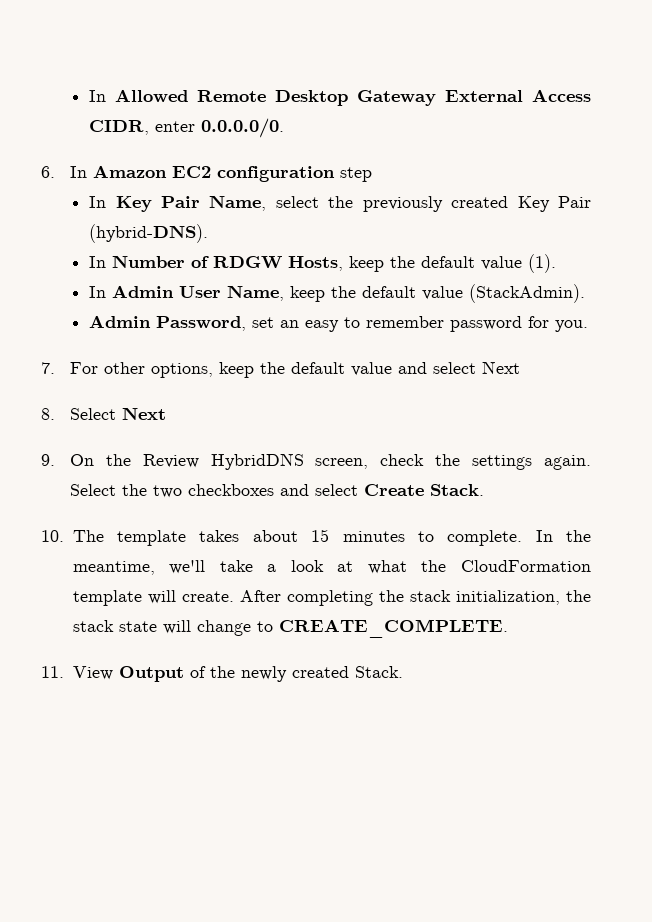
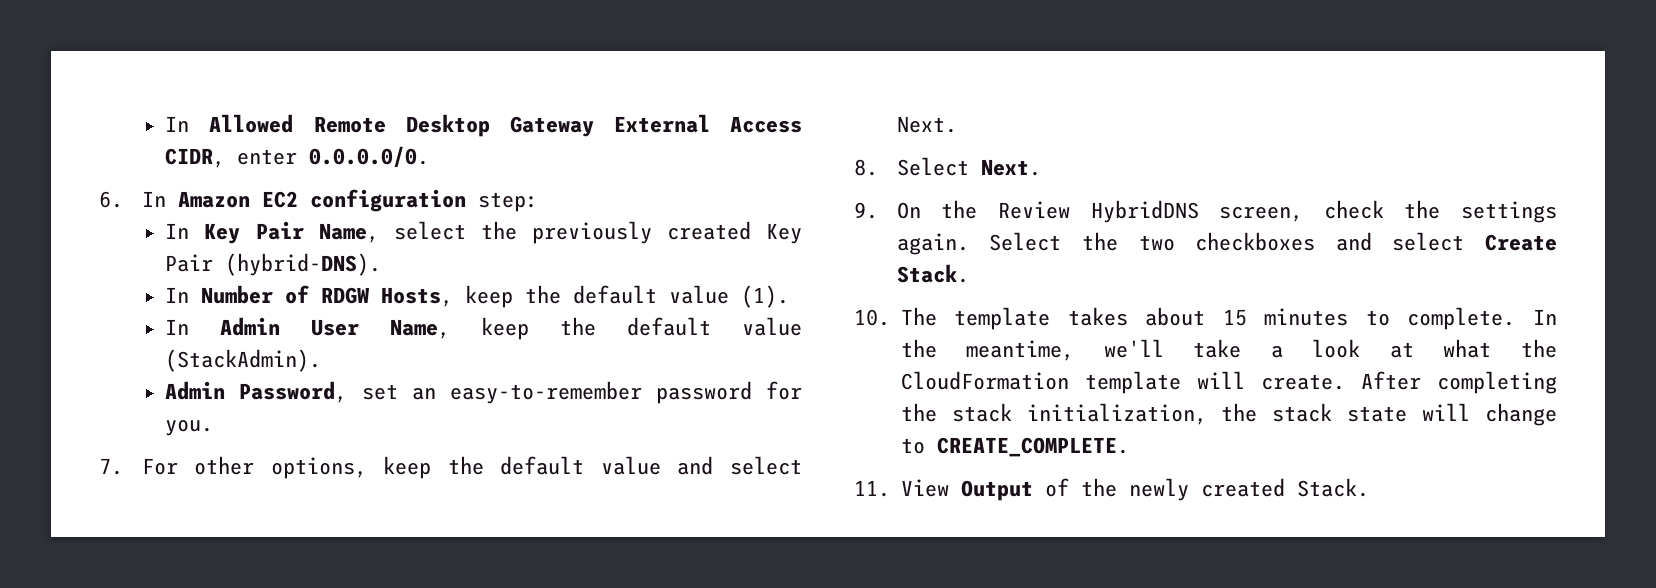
[339,167,372,182] step -> [477,192,538,212] step:
[305,316,445,332] easy to remember -> [449,381,642,404] easy-to-remember
[481,361,520,374] Next -> [896,116,957,133] Next.
[121,407,166,420] Next -> [980,159,1041,176] Next.

